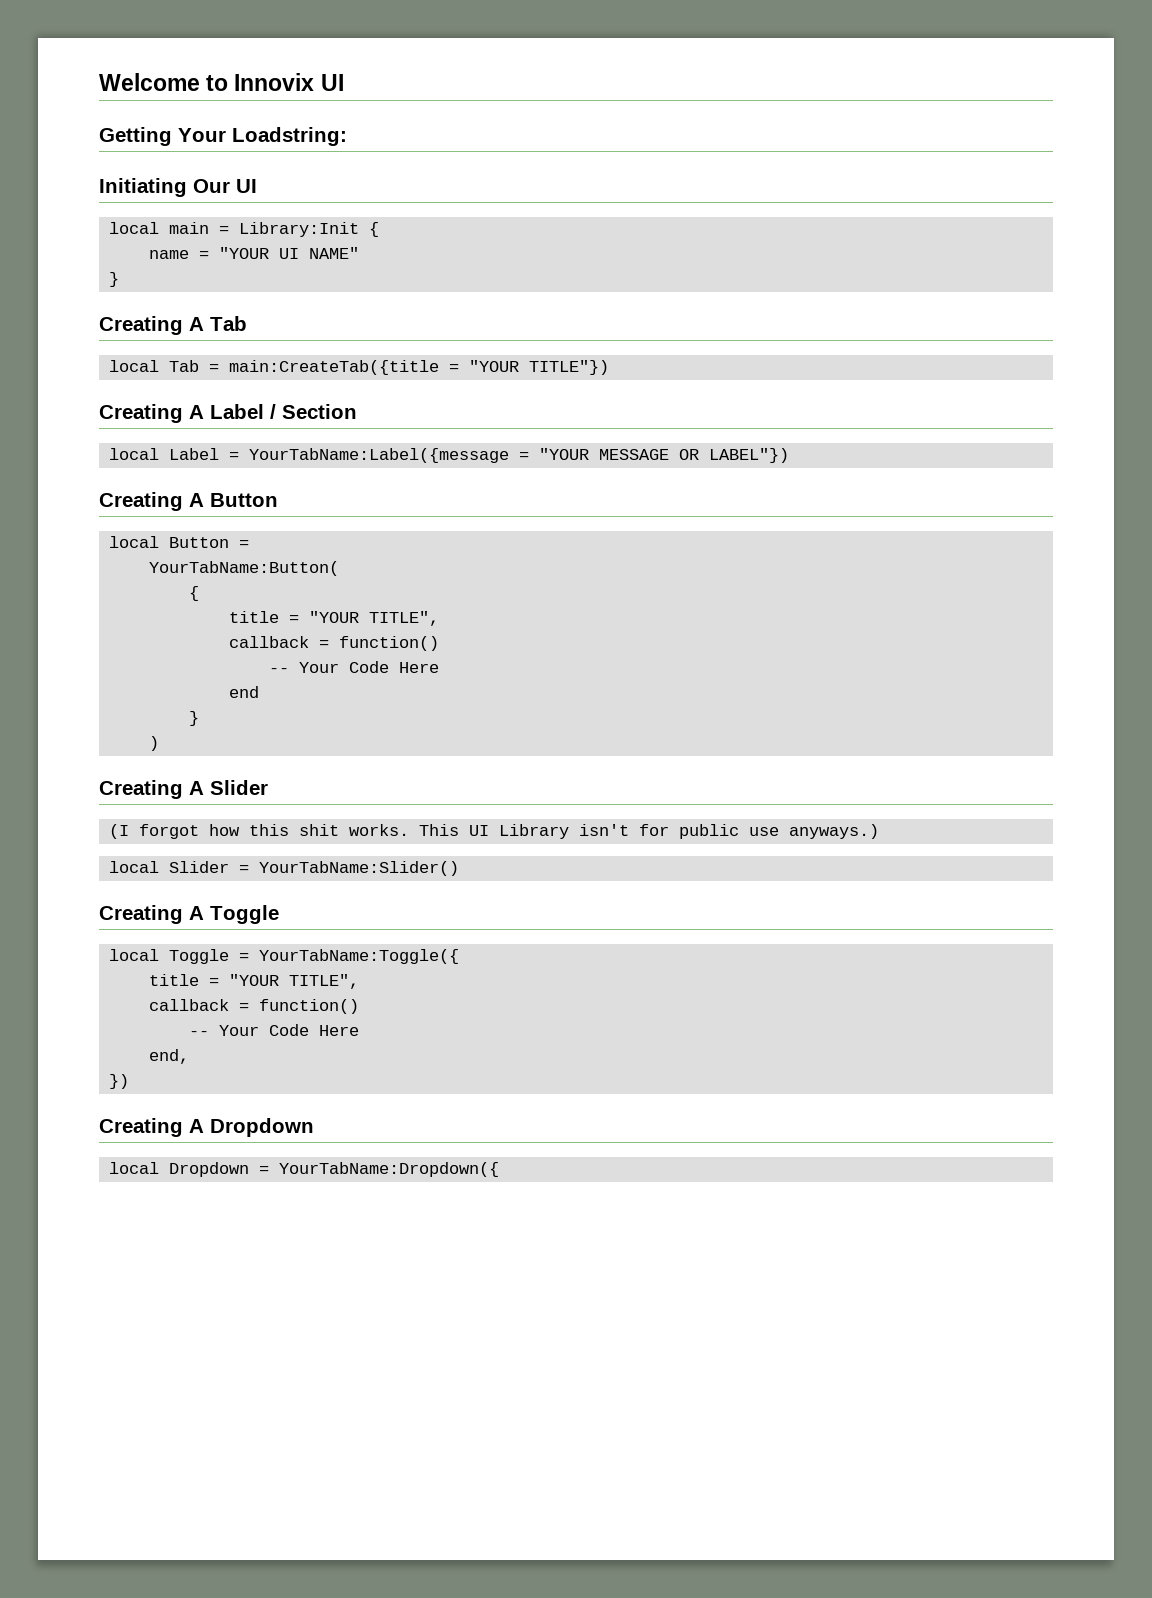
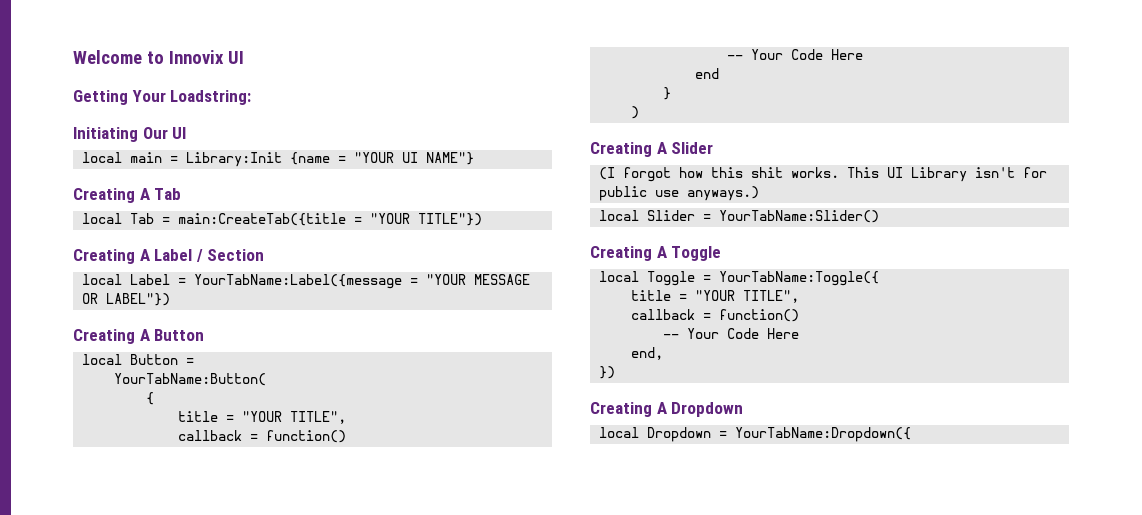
[368,222,379,237] [148,250,189,259] { // name -> [290,152,330,165] {name
[308,247,359,259] [108,272,119,287] NAME" // } -> [426,152,474,165] NAME"}

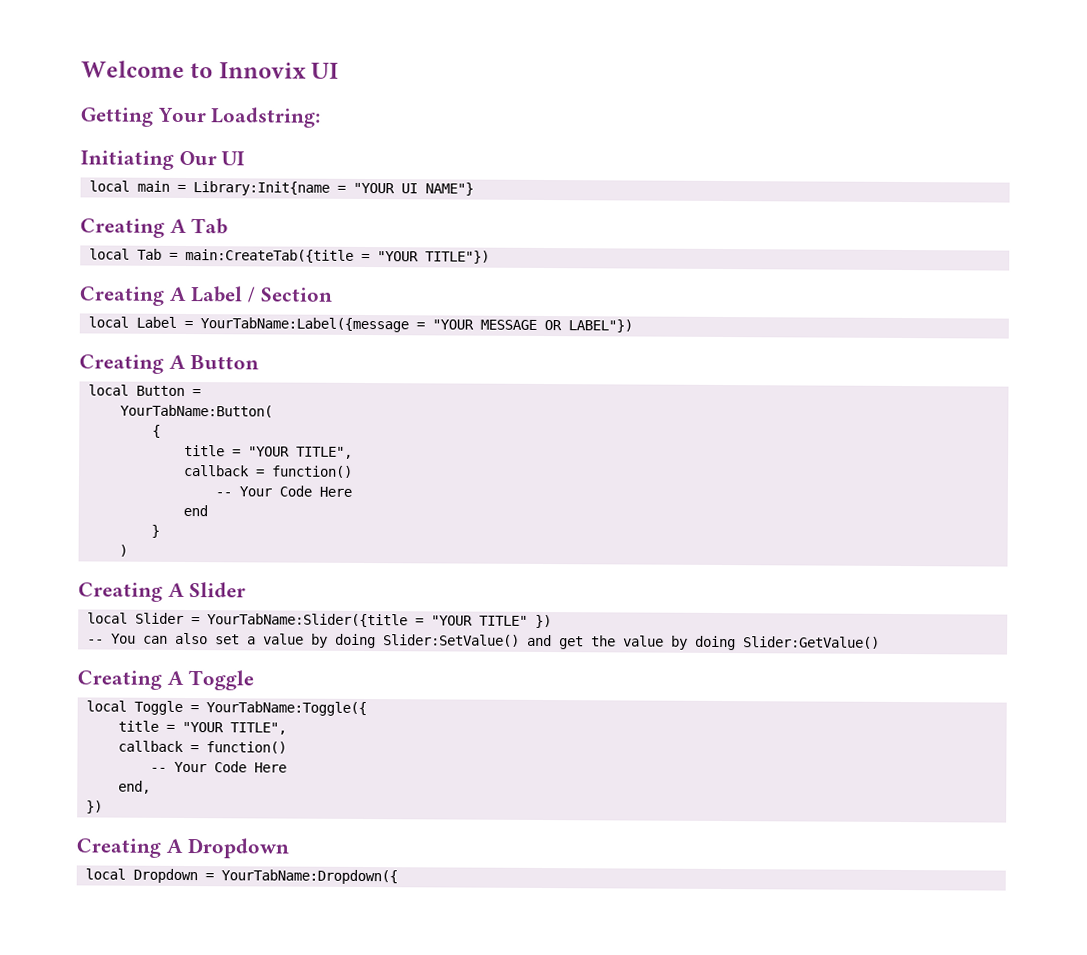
[186,152,330,167] Library:Init {name -> [193,181,331,196] Library:Init{name
[599,167,1047,182] [599,186,759,201] [599,210,879,223] (I forgot how this shit works. This UI Library isn't for public use anyways.) // local Slider = YourTabName:Slider() -> [87,612,553,629] [87,632,881,651] local Slider = YourTabName:Slider({title = "YOUR TITLE" }) // -- You can also set a value by doing Slider:SetValue() and get the value by doing Slider:GetValue()

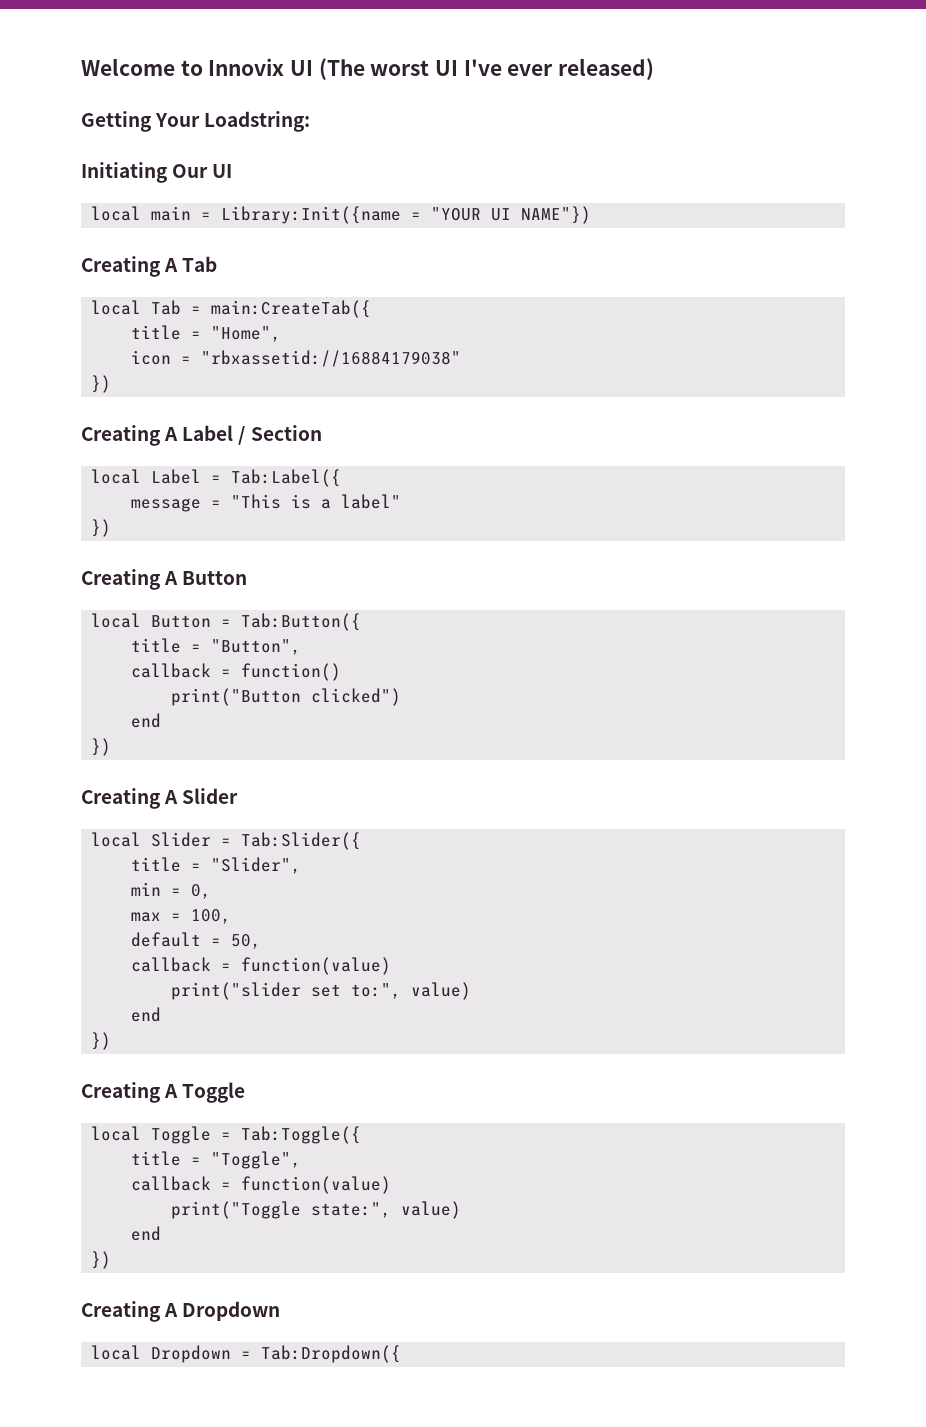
(340, 70) none -> [318,58,655,80] (The worst UI I've ever released)
[193,181,331,196] Library:Init{name -> [220,206,401,224] Library:Init({name
[425,182,475,196] NAME"} -> [520,206,591,224] NAME"})
[185,248,491,264] main:CreateTab({title = "YOUR TITLE"}) -> [210,300,371,318] [130,325,281,342] [130,350,461,367] [90,375,111,393] main:CreateTab({ // title = "Home", // icon = "rbxassetid://16884179038" // })
[200,317,634,333] YourTabName:Label({message = "YOUR MESSAGE OR LABEL"}) -> [230,469,341,487] [130,494,401,512] [90,519,111,537] Tab:Label({ // message = "This is a label" // })
[120,404,274,418] [152,424,162,438] [184,444,354,459] [184,464,354,478] [215,485,353,497] [183,504,209,517] [151,524,161,538] [119,544,129,557] // YourTabName:Button( // { // title = "YOUR TITLE", // callback = function() // -- Your Code Here // end // } // ) -> [240,613,361,631] [130,638,301,655] [130,663,341,681] [170,688,401,706] [130,713,161,728] [90,738,111,756] Tab:Button({ // title = "Button", // callback = function() // print("Button clicked") // end // })
[207,613,553,629] [87,632,881,651] YourTabName:Slider({title = "YOUR TITLE" }) // -- You can also set a value by doing Slider:SetValue() and get the value by doing Slider:GetValue() -> [240,832,361,850] [130,857,301,874] [130,882,211,899] [130,909,231,924] [130,932,261,949] [130,957,391,975] [170,982,471,1000] [130,1007,161,1022] [90,1032,111,1050] Tab:Slider({ // title = "Slider", // min = 0, // max = 100, // default = 50, // callback = function(value) // print("slider set to:", value) // end // })
[206,701,368,717] [118,720,288,735] [118,740,288,754] [150,761,288,773] [118,780,152,794] YourTabName:Toggle({ // title = "YOUR TITLE", // callback = function() // -- Your Code Here // end, -> [240,1126,361,1144] [130,1151,301,1169] [130,1176,391,1194] [170,1201,461,1219] [130,1226,161,1241] Tab:Toggle({ // title = "Toggle", // callback = function(value) // print("Toggle state:", value) // end
[221,869,399,885] YourTabName:Dropdown({ -> [260,1345,401,1363] Tab:Dropdown({

